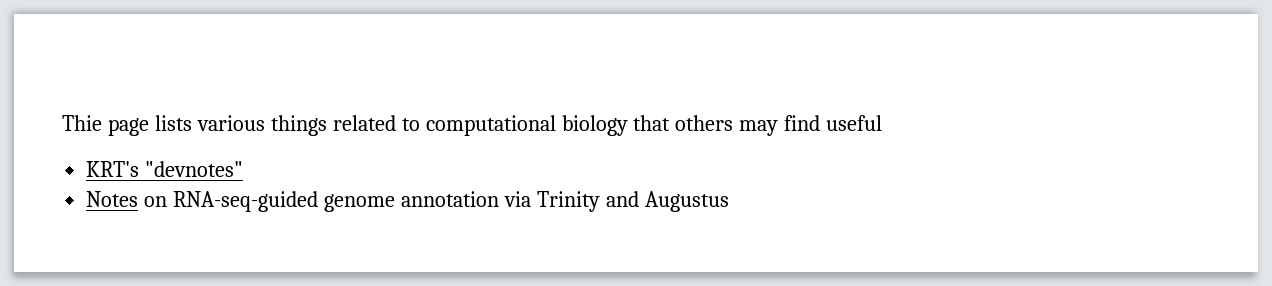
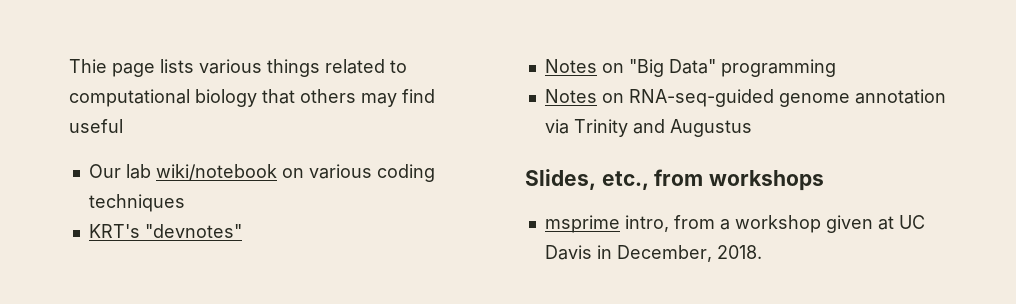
[86,161,244,177] KRT's "devnotes" -> [88,164,435,182] [88,194,185,212] [88,224,242,238] [544,59,836,77] Our lab wiki/notebook on various coding techniques // KRT's "devnotes" // Notes on "Big Data" programming
(729, 201) none -> [525,169,825,191] [544,215,925,233] [544,245,762,262] // Slides, etc., from workshops // msprime intro, from a workshop given at UC Davis in December, 2018.

